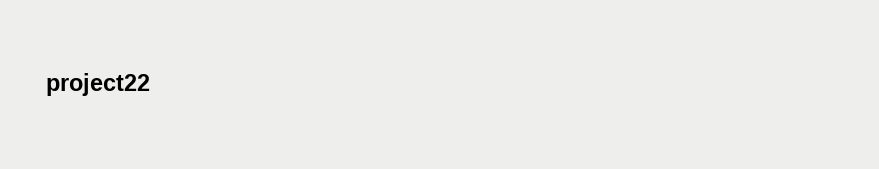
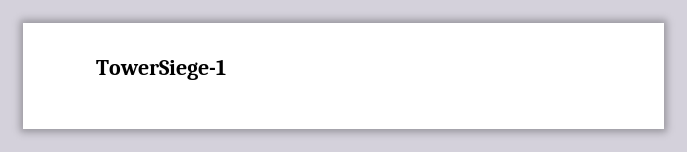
[46,73,150,96] project22 -> [96,59,226,80] TowerSiege-1

